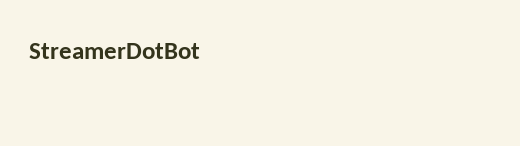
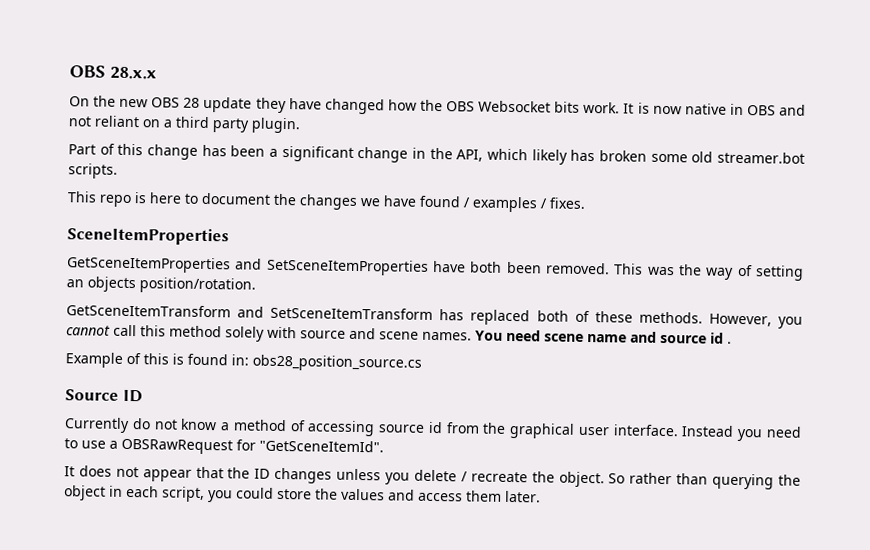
[29,43,200,59] StreamerDotBot -> [69,65,157,80] [69,95,806,116] [68,115,301,134] [68,143,805,165] [68,163,118,179] [67,191,586,213] [67,227,229,246] [67,256,805,281] [66,276,256,294] [66,304,804,329] [66,324,732,344] [65,352,422,372] [65,389,143,403] [64,417,802,442] [64,438,384,455] [64,465,802,490] [64,485,541,503] OBS 28.x.x // On the new OBS 28 update they have changed how the OBS Websocket bits work. It is now native in OBS and not reliant on a third party plugin. // Part of this change has been a significant change in the API, which likely has broken some old streamer.bot scripts. // This repo is here to document the changes we have found / examples / fixes. // SceneItemProperties // GetSceneItemProperties and SetSceneItemProperties have both been removed. This was the way of setting an objects position/rotation. // GetSceneItemTransform and SetSceneItemTransform has replaced both of these methods. However, you cannot call this method solely with source and scene names. You need scene name and source id . // Example of this is found in: obs28_position_source.cs // Source ID // Currently do not know a method of accessing source id from the graphical user interface. Instead you need to use a OBSRawRequest for "GetSceneItemId". // It does not appear that the ID changes unless you delete / recreate the object. So rather than querying the object in each script, you could store the values and access them later.

